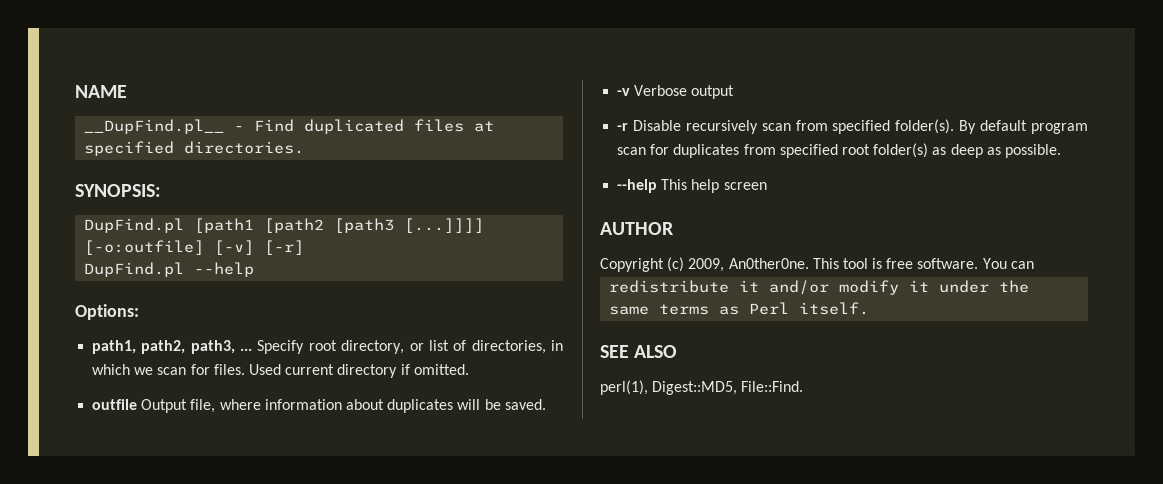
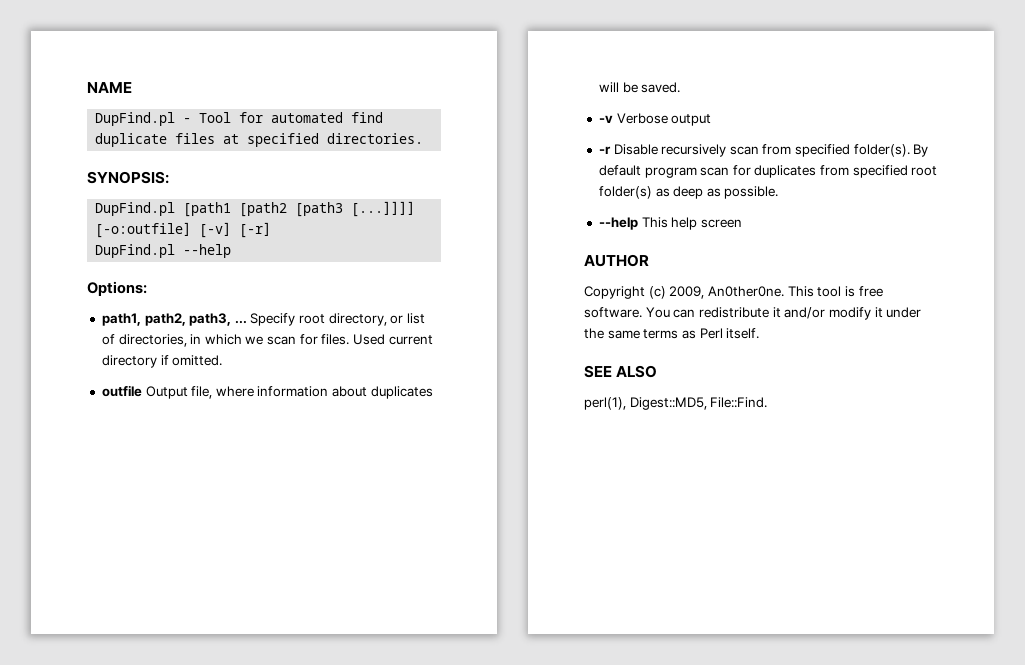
[84,119,405,134] __DupFind.pl__ - Find duplicated -> [95,112,384,126] [95,133,168,147] DupFind.pl - Tool for automated find duplicate
(1034, 265) // -> (696, 313) none

